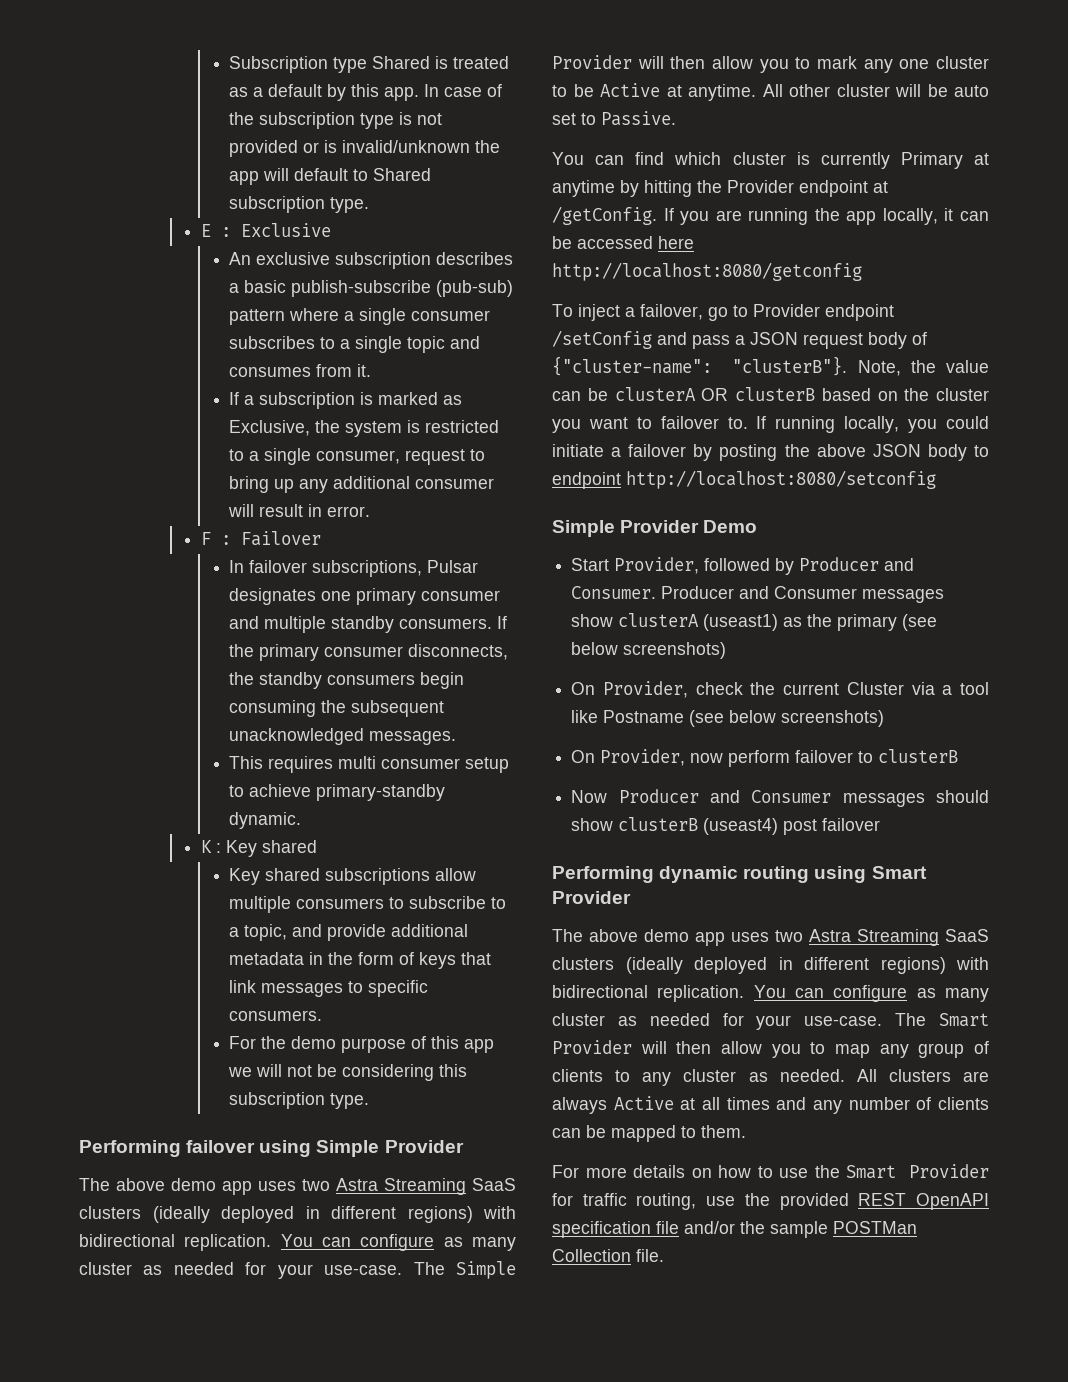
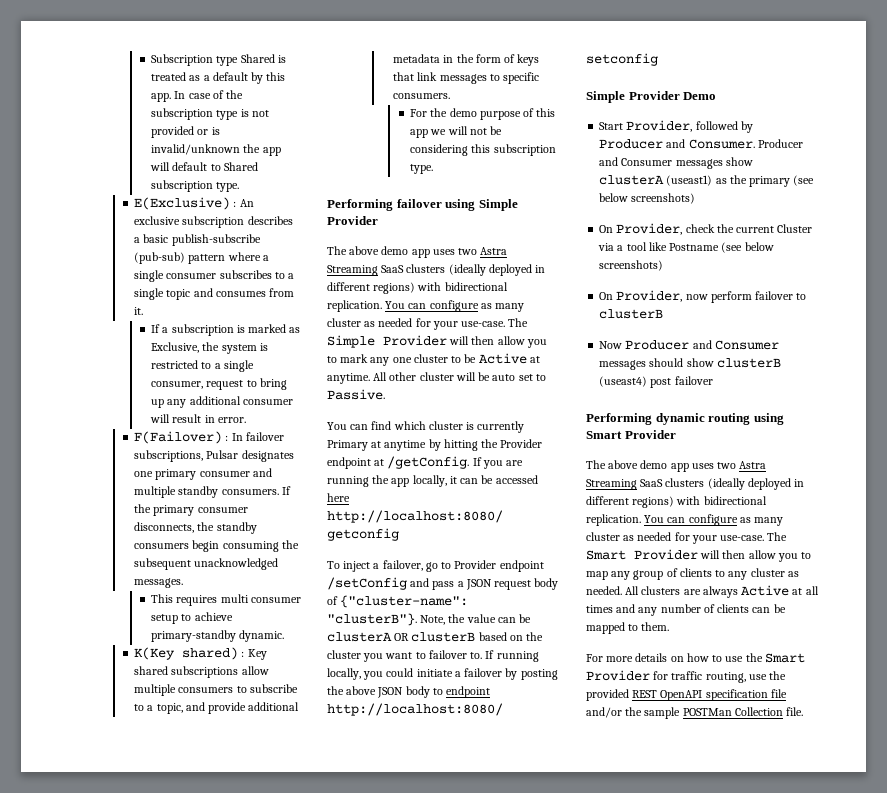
[201,223,332,237] E : Exclusive // -> [134,197,237,210] E(Exclusive) :
[201,531,322,546] F : Failover // -> [134,431,229,444] F(Failover) :
[201,840,213,853] K -> [134,647,239,660] K(Key shared)
[229,868,321,885] // Key shared -> (169, 670) none

